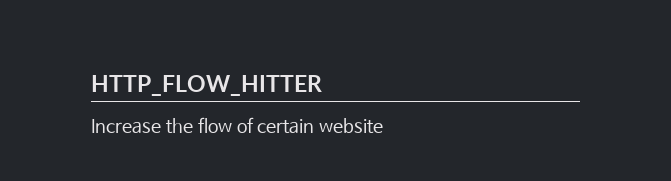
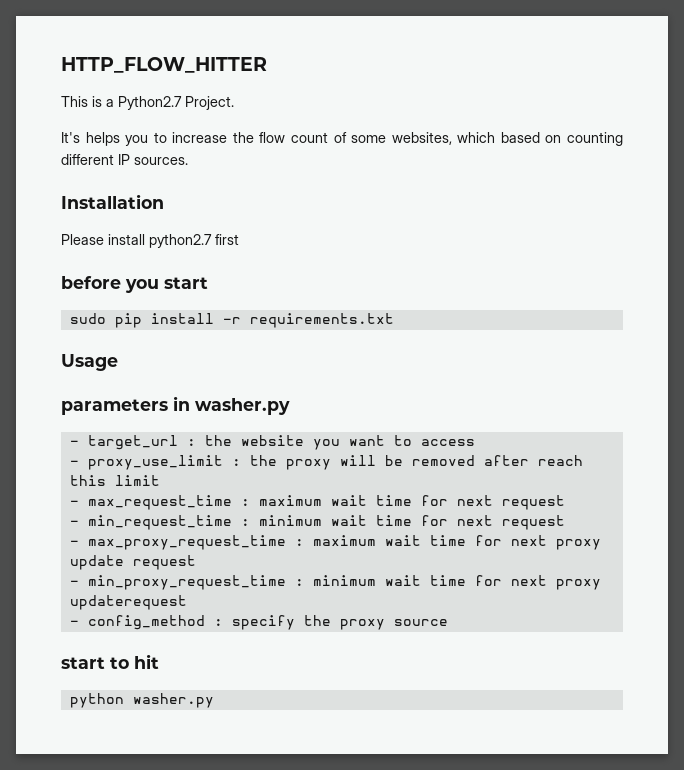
[91,117,384,134] Increase the flow of certain website -> [61,96,234,110] [61,132,623,146] [61,154,188,165] [61,194,164,209] [61,234,239,248] [61,276,208,293] [69,313,394,328] [61,354,118,371] [61,396,290,415] [69,435,475,450] [69,455,583,470] [69,475,160,486] [69,495,565,510] [69,515,565,530] [69,535,601,550] [69,555,196,570] [69,575,601,590] [69,595,187,610] [69,615,448,630] [61,654,159,669] [69,693,214,708] This is a Python2.7 Project. // It's helps you to increase the flow count of some websites, which based on counting different IP sources. // Installation // Please install python2.7 first // before you start // sudo pip install -r requirements.txt // Usage // parameters in washer.py // - target_url : the website you want to access // - proxy_use_limit : the proxy will be removed after reach this limit // - max_request_time : maximum wait time for next request // - min_request_time : minimum wait time for next request // - max_proxy_request_time : maximum wait time for next proxy update request // - min_proxy_request_time : minimum wait time for next proxy updaterequest // - config_method : specify the proxy source // start to hit // python washer.py

